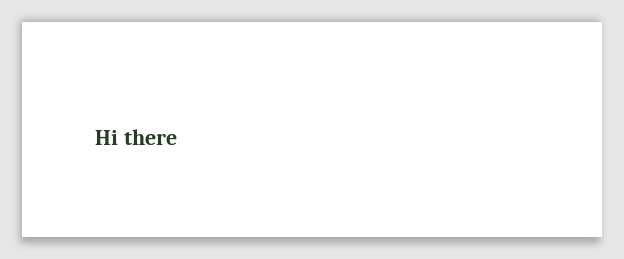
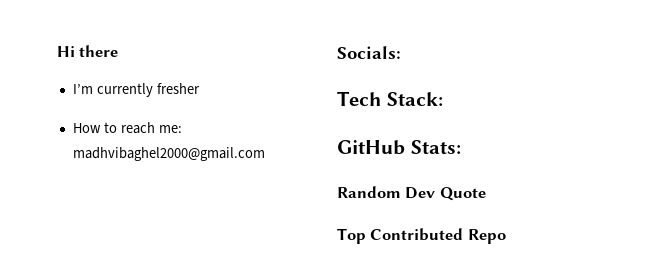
(177, 137) none -> [72,83,200,97] [72,122,182,134] [72,147,265,161] [337,46,401,59] [337,91,443,106] [337,140,461,155] [337,186,486,201] [337,228,506,244] // I’m currently fresher // How to reach me: madhvibaghel2000@gmail.com // Socials: // Tech Stack: // GitHub Stats: // Random Dev Quote // Top Contributed Repo

